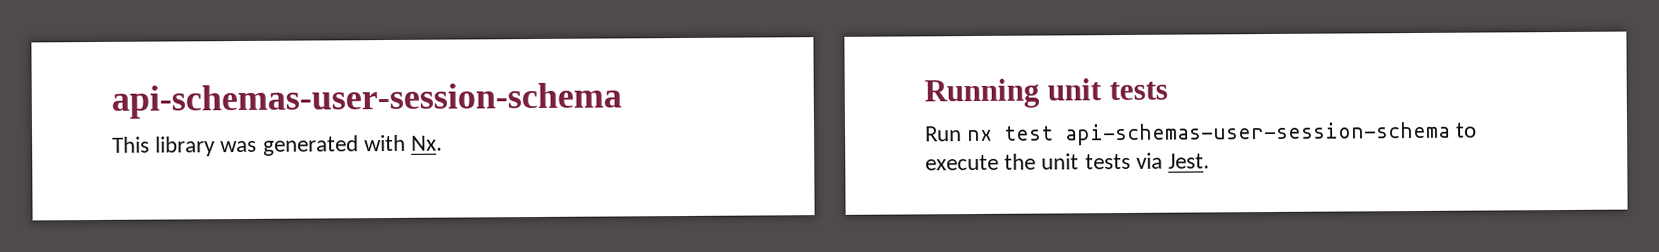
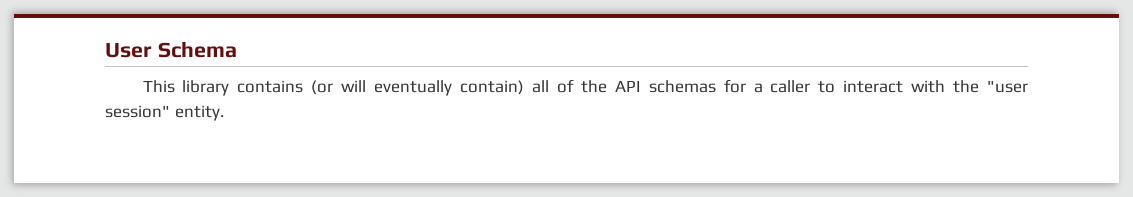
[111,82,622,119] api-schemas-user-session-schema -> [105,41,237,58] User Schema
[220,134,444,156] [924,78,1168,109] [925,121,1478,146] [925,152,1211,171] was generated with Nx. // Running unit tests // Run nx test api-schemas-user-session-schema to execute the unit tests via Jest. -> [237,79,1028,96] [105,105,224,121] contains (or will eventually contain) all of the API schemas for a caller to interact with the "user session" entity.

